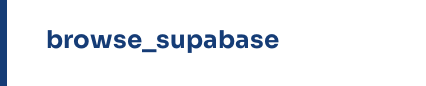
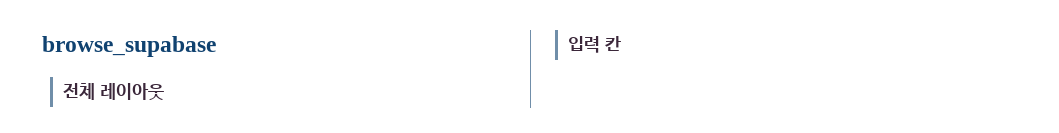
(279, 41) none -> [62,83,164,100] [567,36,621,53] // 전체 레이아웃 // 입력 칸

